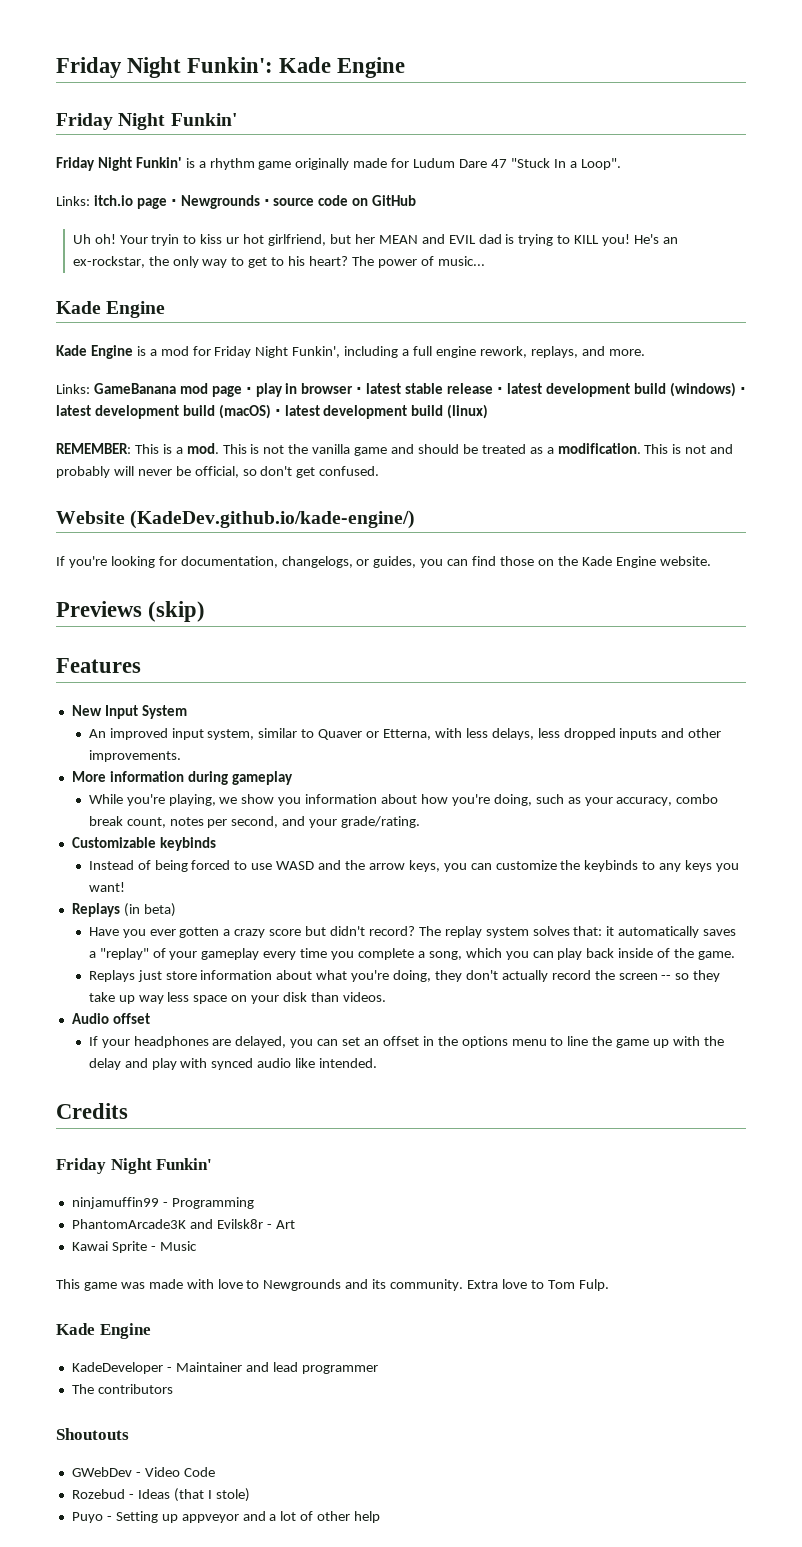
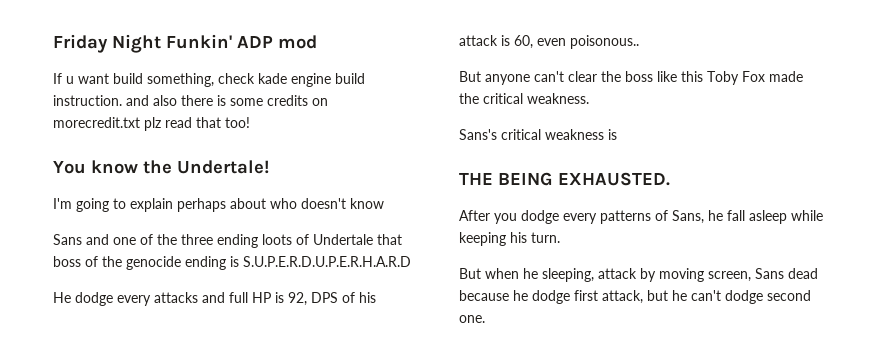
[56,57,406,78] [56,113,237,130] [56,157,621,171] [56,195,417,209] [72,234,678,246] [72,256,485,268] [56,301,166,318] [56,345,645,359] [56,382,746,397] [56,404,489,419] [56,443,734,456] [56,466,380,478] [56,510,416,529] [56,556,711,568] [56,601,206,622] [56,658,141,673] [71,705,187,719] [88,728,722,740] [88,750,181,762] [71,771,293,785] [88,794,719,806] [88,816,421,828] [71,837,216,851] [88,860,740,872] [88,882,125,892] [71,903,176,917] [88,926,737,938] [88,948,736,960] [88,970,721,982] [88,992,386,1004] [71,1013,150,1024] [88,1036,724,1048] [88,1058,378,1070] [56,1103,128,1119] [56,1158,213,1174] [71,1197,254,1209] [71,1219,295,1229] [71,1241,197,1253] [56,1279,609,1291] [56,1323,151,1339] [71,1362,378,1374] [71,1384,173,1394] [56,1428,129,1440] [71,1467,215,1477] [71,1488,250,1502] [71,1511,381,1523] Friday Night Funkin': Kade Engine // Friday Night Funkin' // Friday Night Funkin' is a rhythm game originally made for Ludum Dare 47 "Stuck In a Loop". // Links: itch.io page ⋅ Newgrounds ⋅ source code on GitHub // Uh oh! Your tryin to kiss ur hot girlfriend, but her MEAN and EVIL dad is trying to KILL you! He's an ex-rockstar, the only way to get to his heart? The power of music... // Kade Engine // Kade Engine is a mod for Friday Night Funkin', including a full engine rework, replays, and more. // Links: GameBanana mod page ⋅ play in browser ⋅ latest stable release ⋅ latest development build (windows) ⋅ latest development build (macOS) ⋅ latest development build (linux) // REMEMBER: This is a mod. This is not the vanilla game and should be treated as a modification. This is not and probably will never be official, so don't get confused. // Website (KadeDev.github.io/kade-engine/) // If you're looking for documentation, changelogs, or guides, you can find those on the Kade Engine website. // Previews (skip) // Features // New Input System // An improved input system, similar to Quaver or Etterna, with less delays, less dropped inputs and other improvements. // More information during gameplay // While you're playing, we show you information about how you're doing, such as your accuracy, combo break count, notes per second, and your grade/rating. // Customizable keybinds // Instead of being forced to use WASD and the arrow keys, you can customize the keybinds to any keys you want! // Replays (in beta) // Have you ever gotten a crazy score but didn't record? The replay system solves that: it automatically saves a "replay" of your gameplay every time you complete a song, which you can play back inside of the game. // Replays just store information about what you're doing, they don't actually record the screen -- so they take up way less space on your disk than videos. // Audio offset // If your headphones are delayed, you can set an offset in the options menu to line the game up with the delay and play with synced audio like intended. // Credits // Friday Night Funkin' // ninjamuffin99 - Programming // PhantomArcade3K and Evilsk8r - Art // Kawai Sprite - Music // This game was made with love to Newgrounds and its community. Extra love to Tom Fulp. // Kade Engine // KadeDeveloper - Maintainer and lead programmer // The contributors // Shoutouts // GWebDev - Video Code // Rozebud - Ideas (that I stole) // Puyo - Setting up appveyor and a lot of other help -> [53,34,317,53] [53,73,365,87] [53,95,328,106] [53,117,250,131] [53,160,269,174] [53,198,384,212] [53,234,402,248] [53,256,411,270] [53,292,376,306] [459,35,639,49] [459,71,803,85] [459,93,589,104] [459,129,617,140] [459,172,670,186] [459,210,823,224] [459,232,560,246] [459,268,818,282] [459,290,811,304] [459,315,485,323] Friday Night Funkin' ADP mod // If u want build something, check kade engine build instruction. and also there is some credits on morecredit.txt plz read that too! // You know the Undertale! // I'm going to explain perhaps about who doesn't know // Sans and one of the three ending loots of Undertale that boss of the genocide ending is S.U.P.E.R.D.U.P.E.R.H.A.R.D // He dodge every attacks and full HP is 92, DPS of his attack is 60, even poisonous.. // But anyone can't clear the boss like this Toby Fox made the critical weakness. // Sans's critical weakness is // THE BEING EXHAUSTED. // After you dodge every patterns of Sans, he fall asleep while keeping his turn. // But when he sleeping, attack by moving screen, Sans dead because he dodge first attack, but he can't dodge second one.

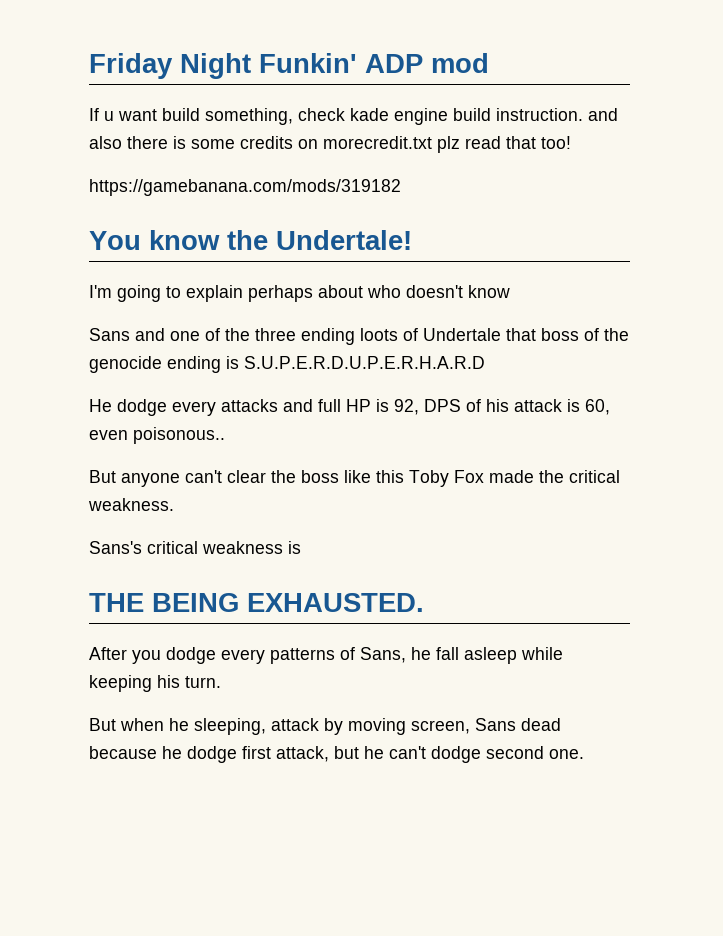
(250, 122) none -> [89,179,401,196] // https://gamebanana.com/mods/319182

